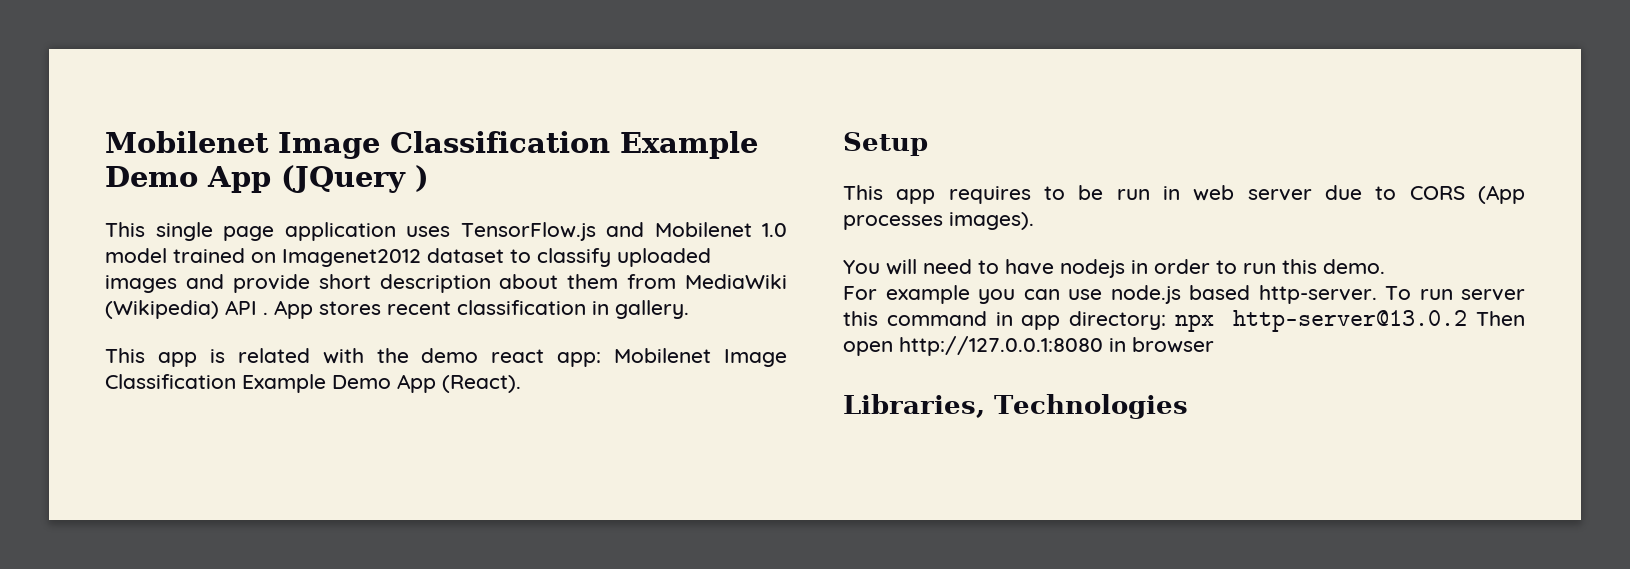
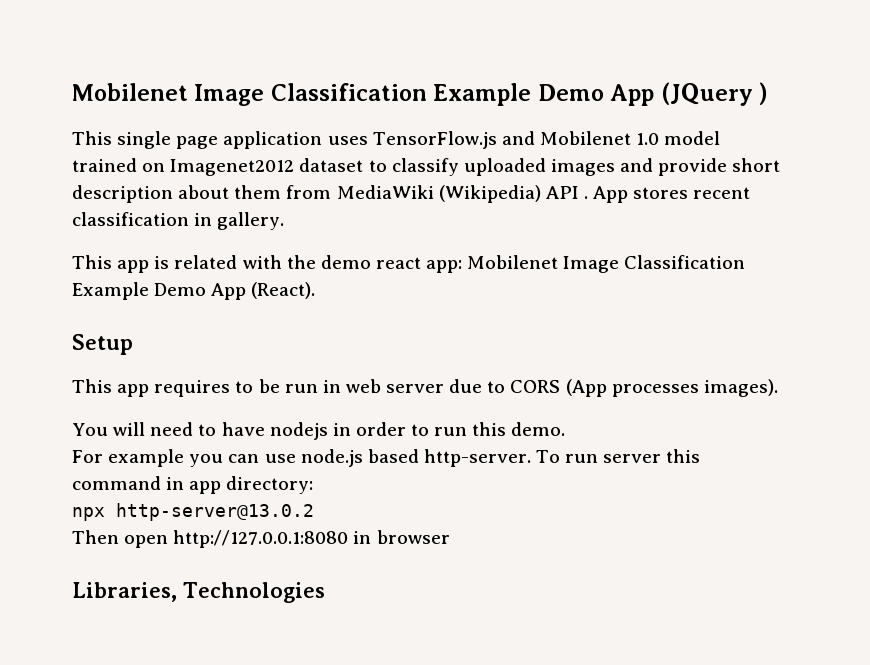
(1167, 320) none -> (314, 485) //
(1468, 321) none -> (314, 512) //

